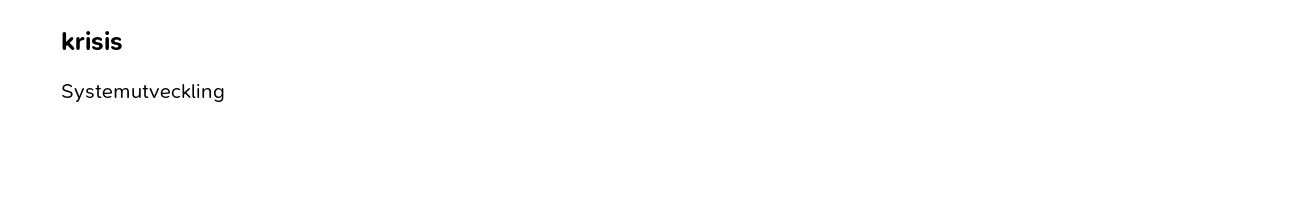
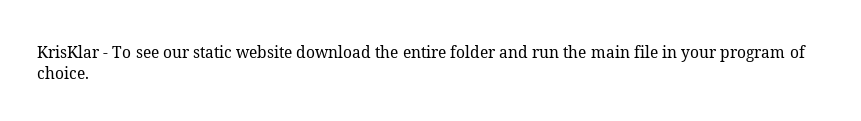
[61,31,123,51] [61,84,225,103] krisis // Systemutveckling -> [37,45,806,62] [37,66,89,79] KrisKlar - To see our static website download the entire folder and run the main file in your program of choice.

